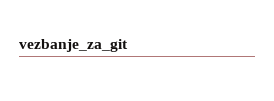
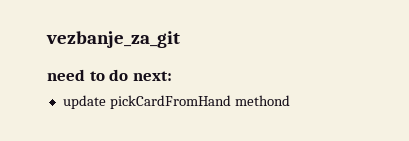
(128, 45) none -> [47,69,172,81] [62,95,290,109] // need to do next: // update pickCardFromHand methond

